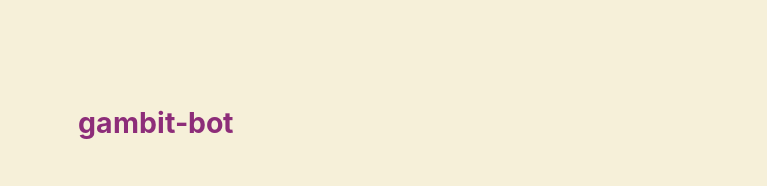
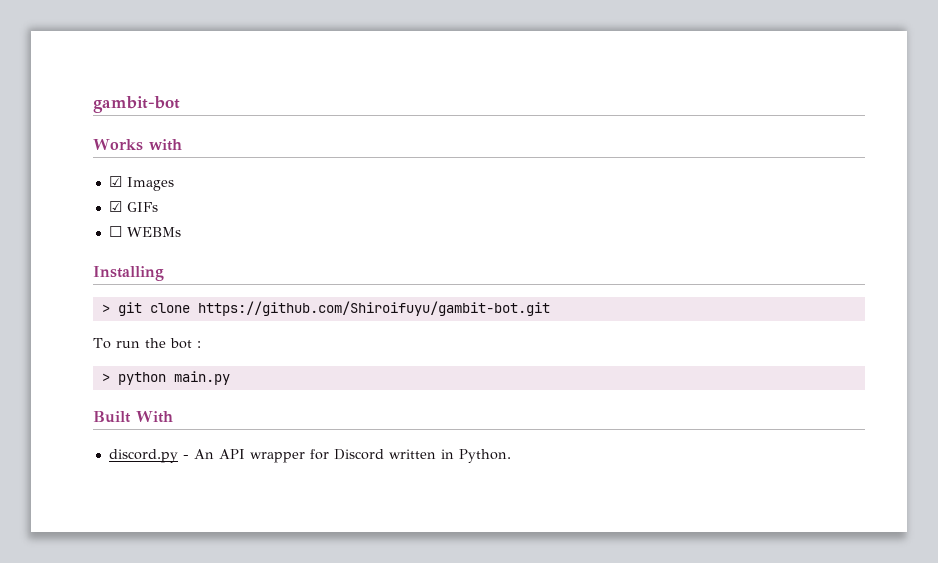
(233, 125) none -> [93,139,182,151] [108,176,174,191] [108,201,158,212] [108,226,181,237] [93,266,164,281] [101,301,550,316] [93,338,201,349] [101,371,230,385] [93,411,173,423] [108,449,511,463] // Works with // ☑ Images // ☑ GIFs // ☐ WEBMs // Installing // > git clone https://github.com/Shiroifuyu/gambit-bot.git // To run the bot : // > python main.py // Built With // discord.py - An API wrapper for Discord written in Python.

